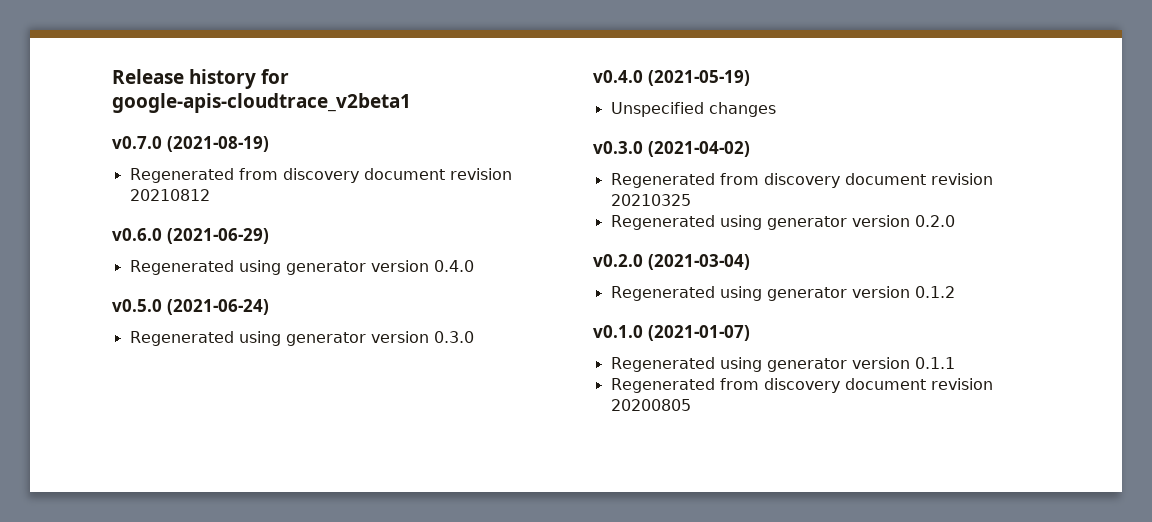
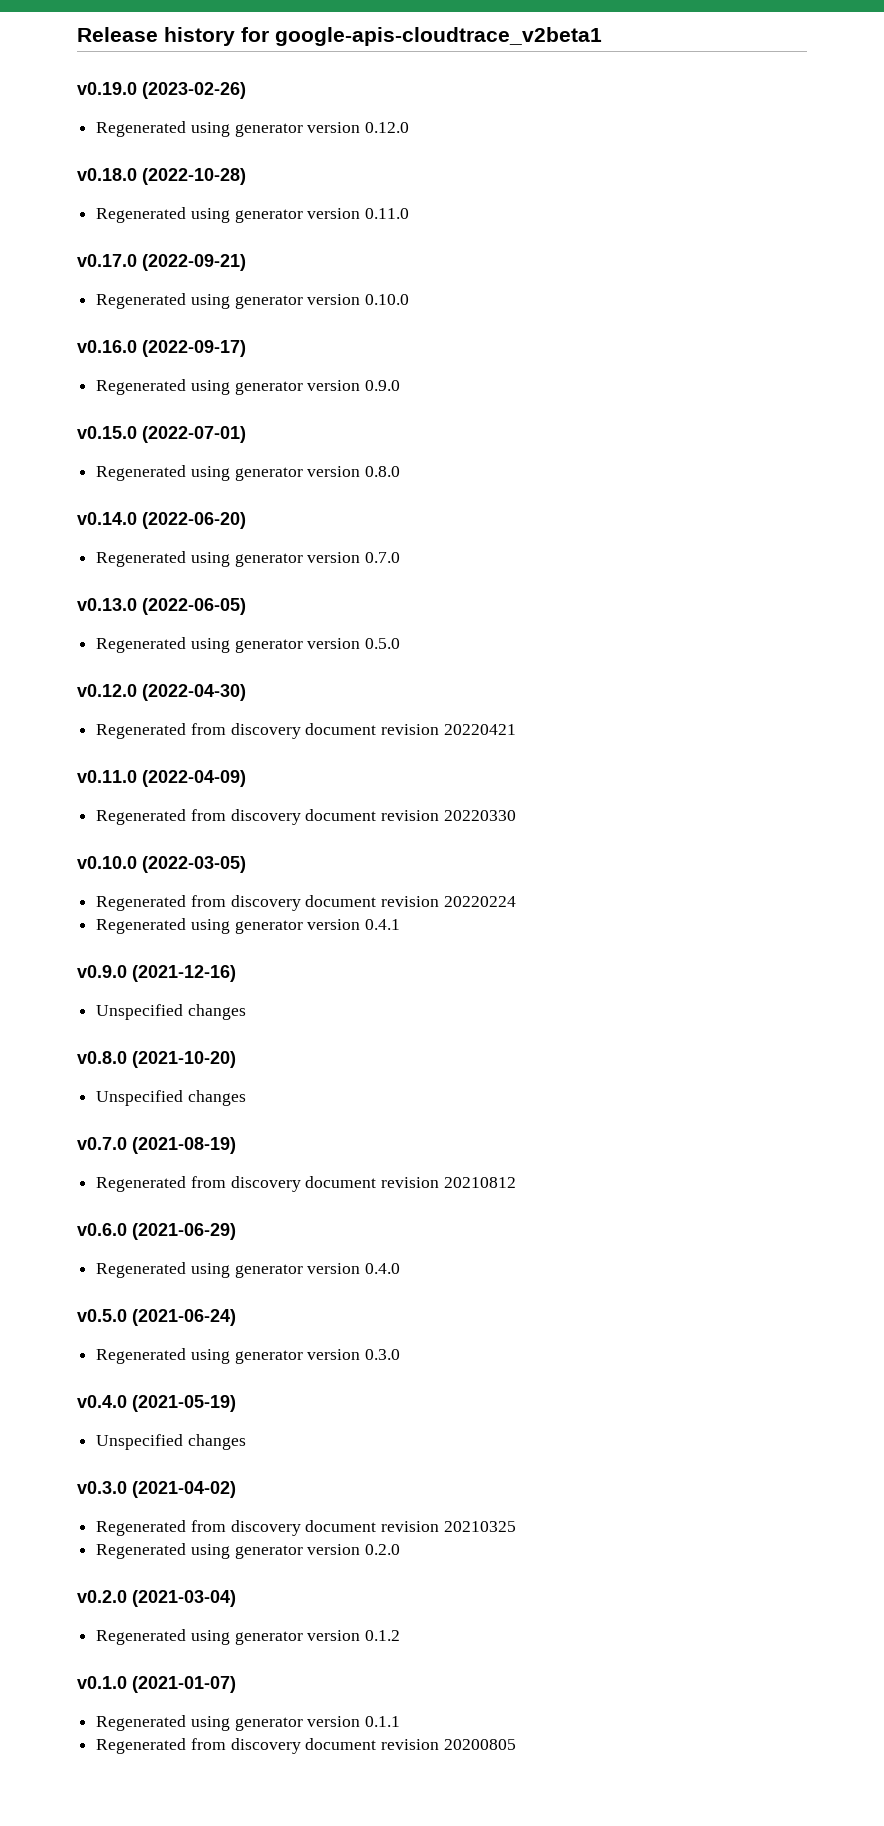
(411, 103) none -> [77,82,246,99] [96,121,410,137] [77,168,246,185] [96,207,410,223] [77,254,246,271] [96,293,410,309] [77,340,246,357] [96,379,401,395] [77,426,246,443] [96,465,401,481] [77,512,246,529] [96,551,401,567] [77,598,246,615] [96,637,401,653] [77,684,246,701] [96,723,516,739] [77,770,246,787] [96,809,516,825] [77,856,246,873] [96,895,516,911] [96,918,401,934] [77,965,236,982] [96,1004,246,1020] [77,1051,236,1068] [96,1090,246,1106] // v0.19.0 (2023-02-26) // Regenerated using generator version 0.12.0 // v0.18.0 (2022-10-28) // Regenerated using generator version 0.11.0 // v0.17.0 (2022-09-21) // Regenerated using generator version 0.10.0 // v0.16.0 (2022-09-17) // Regenerated using generator version 0.9.0 // v0.15.0 (2022-07-01) // Regenerated using generator version 0.8.0 // v0.14.0 (2022-06-20) // Regenerated using generator version 0.7.0 // v0.13.0 (2022-06-05) // Regenerated using generator version 0.5.0 // v0.12.0 (2022-04-30) // Regenerated from discovery document revision 20220421 // v0.11.0 (2022-04-09) // Regenerated from discovery document revision 20220330 // v0.10.0 (2022-03-05) // Regenerated from discovery document revision 20220224 // Regenerated using generator version 0.4.1 // v0.9.0 (2021-12-16) // Unspecified changes // v0.8.0 (2021-10-20) // Unspecified changes

